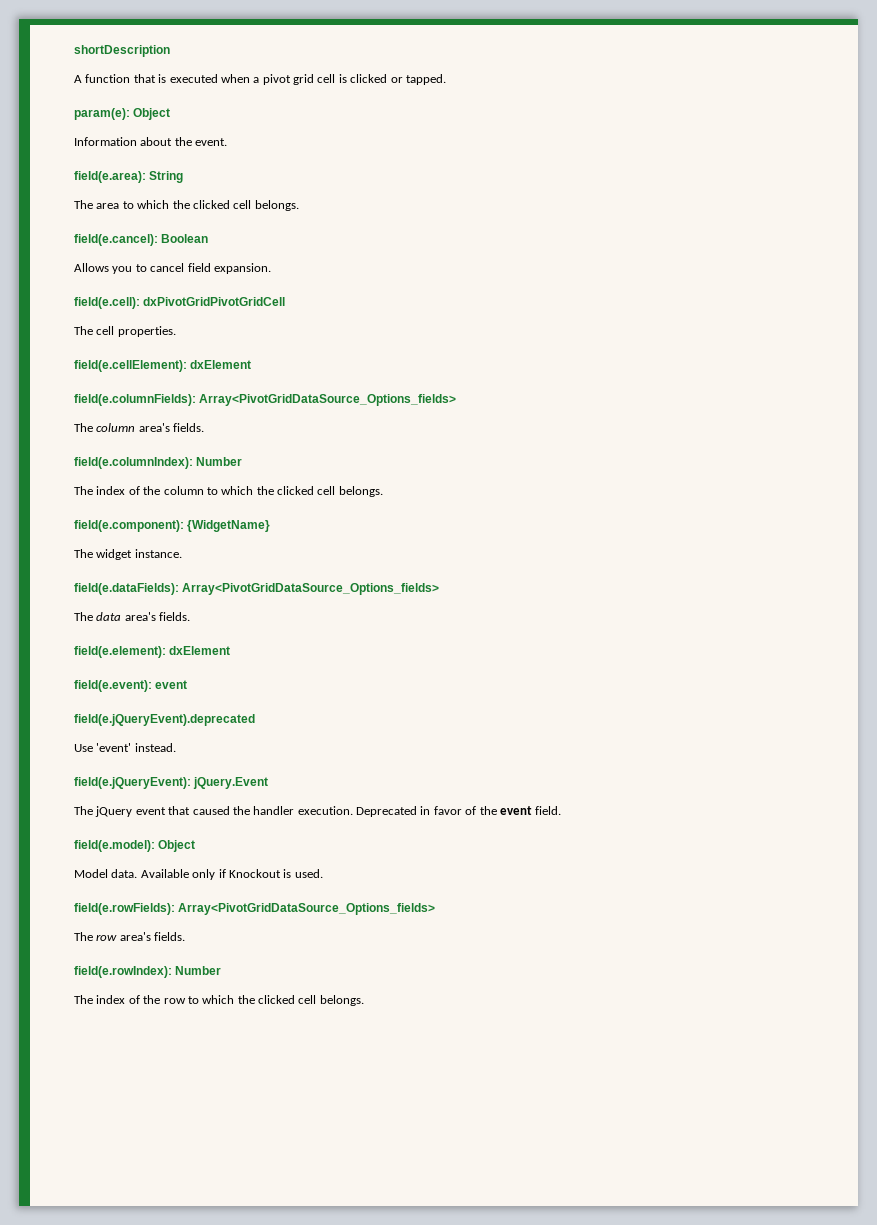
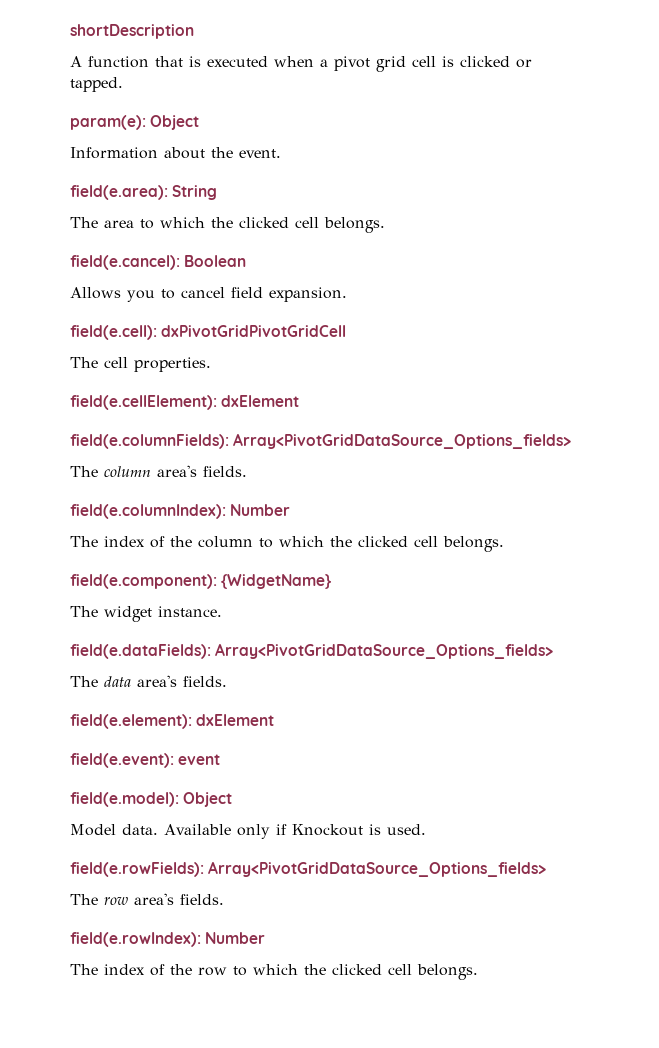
[74,714,255,726] [74,743,176,752] [74,777,269,789] [74,806,562,817] // field(e.jQueryEvent).deprecated // Use 'event' instead. // field(e.jQueryEvent): jQuery.Event // The jQuery event that caused the handler execution. Deprecated in favor of the event field. -> (221, 759) none

